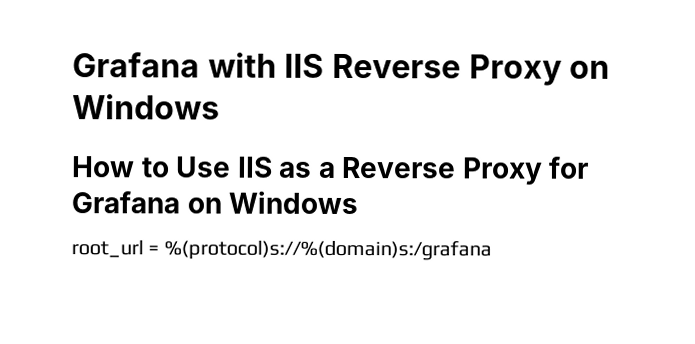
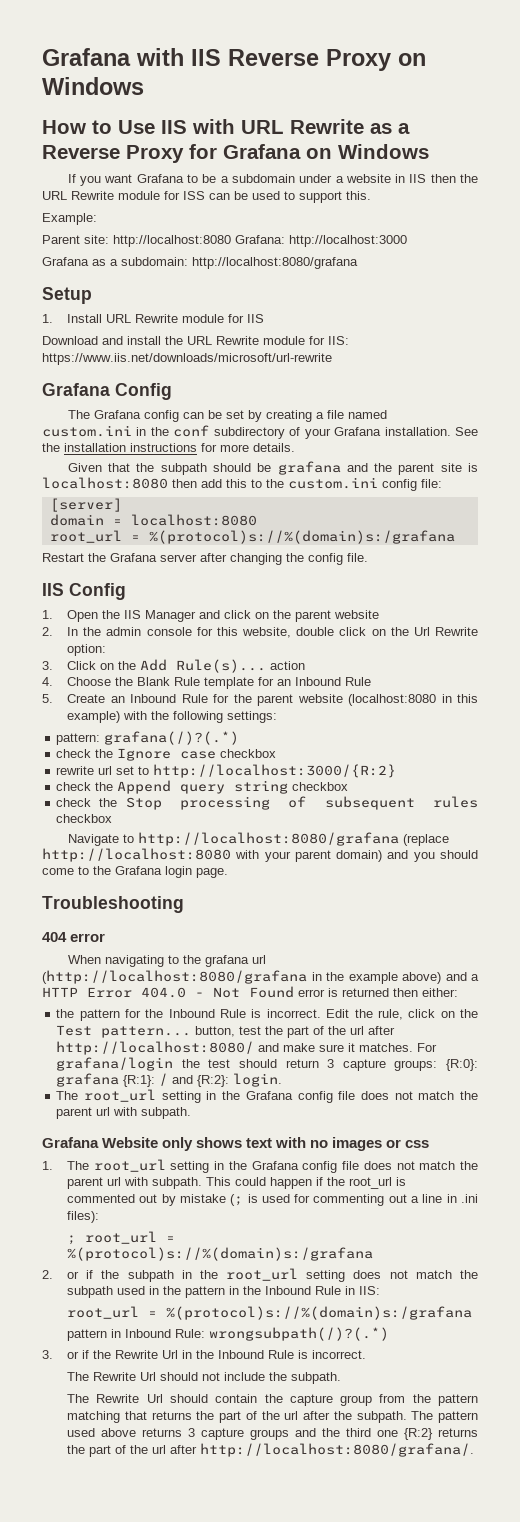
(273, 167) none -> [192,119,364,134] with URL Rewrite
[71,239,492,261] root_url = %(protocol)s://%(domain)s:/grafana -> [67,174,479,186] [42,191,371,203] [42,213,97,225] [42,235,407,247] [42,257,358,269] [42,287,92,304] [42,314,265,323] [42,336,349,345] [42,353,332,365] [42,383,172,400] [67,410,387,422] [42,425,479,439] [42,443,295,452] [67,461,478,475] [42,477,442,491] [49,498,122,512] [49,514,257,526] [49,530,455,544] [42,553,368,565] [42,583,126,600] [42,610,380,622] [42,627,478,638] [67,644,107,656] [42,659,306,673] [42,677,372,689] [42,694,478,706] [67,711,278,723] [56,731,240,745] [56,748,277,761] [56,764,397,778] [56,780,349,794] [56,796,478,810] [56,814,113,823] [67,832,449,846] [42,848,478,862] [42,866,228,878] [42,896,184,913] [42,932,106,942] [67,955,266,967] [42,970,479,984] [42,986,458,998] [56,1009,479,1021] [56,1025,396,1038] [56,1041,438,1055] [56,1057,478,1071] [56,1073,283,1087] [56,1089,478,1103] [56,1107,192,1119] [42,1137,430,1151] [42,1159,478,1173] [67,1177,407,1189] [67,1194,478,1206] [67,1211,100,1223] [67,1231,176,1245] [67,1247,374,1261] [42,1268,478,1282] [67,1286,381,1298] [67,1306,473,1320] [67,1327,390,1341] [42,1350,367,1359] [67,1372,342,1384] [67,1394,478,1406] [67,1411,478,1423] [67,1428,478,1440] [67,1443,475,1457] If you want Grafana to be a subdomain under a website in IIS then the URL Rewrite module for ISS can be used to support this. // Example: // Parent site: http://localhost:8080 Grafana: http://localhost:3000 // Grafana as a subdomain: http://localhost:8080/grafana // Setup // 1. Install URL Rewrite module for IIS // Download and install the URL Rewrite module for IIS: https://www.iis.net/downloads/microsoft/url-rewrite // Grafana Config // The Grafana config can be set by creating a file named custom.ini in the conf subdirectory of your Grafana installation. See the installation instructions for more details. // Given that the subpath should be grafana and the parent site is localhost:8080 then add this to the custom.ini config file: // [server] // domain = localhost:8080 // root_url = %(protocol)s://%(domain)s:/grafana // Restart the Grafana server after changing the config file. // IIS Config // 1. Open the IIS Manager and click on the parent website // 2. In the admin console for this website, double click on the Url Rewrite option: // 3. Click on the Add Rule(s)... action // 4. Choose the Blank Rule template for an Inbound Rule // 5. Create an Inbound Rule for the parent website (localhost:8080 in this example) with the following settings: // pattern: grafana(/)?(.*) // check the Ignore case checkbox // rewrite url set to http://localhost:3000/{R:2} // check the Append query string checkbox // check the Stop processing of subsequent rules checkbox // Navigate to http://localhost:8080/grafana (replace http://localhost:8080 with your parent domain) and you should come to the Grafana login page. // Troubleshooting // 404 error // When navigating to the grafana url (http://localhost:8080/grafana in the example above) and a HTTP Error 404.0 - Not Found error is returned then either: // the pattern for the Inbound Rule is incorrect. Edit the rule, click on the Test pattern... button, test the part of the url after http://localhost:8080/ and make sure it matches. For grafana/login the test should return 3 capture groups: {R:0}: grafana {R:1}: / and {R:2}: login. // The root_url setting in the Grafana config file does not match the parent url with subpath. // Grafana Website only shows text with no images or css // 1. The root_url setting in the Grafana config file does not match the parent url with subpath. This could happen if the root_url is commented out by mistake (; is used for commenting out a line in .ini files): // ; root_url = %(protocol)s://%(domain)s:/grafana // 2. or if the subpath in the root_url setting does not match the subpath used in the pattern in the Inbound Rule in IIS: // root_url = %(protocol)s://%(domain)s:/grafana // pattern in Inbound Rule: wrongsubpath(/)?(.*) // 3. or if the Rewrite Url in the Inbound Rule is incorrect. // The Rewrite Url should not include the subpath. // The Rewrite Url should contain the capture group from the pattern matching that returns the part of the url after the subpath. The pattern used above returns 3 capture groups and the third one {R:2} returns the part of the url after http://localhost:8080/grafana/.

